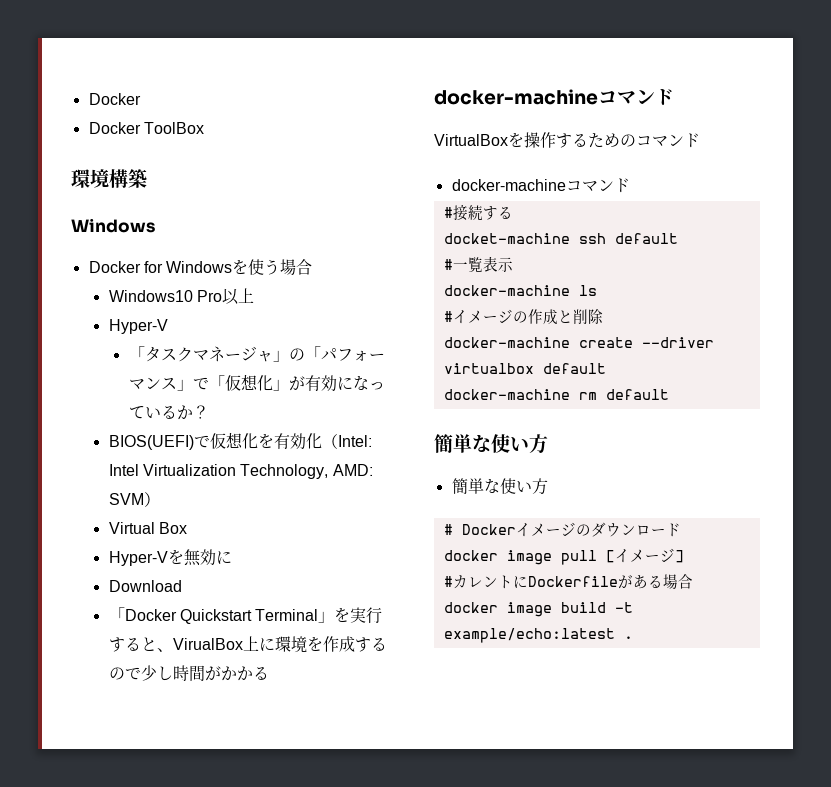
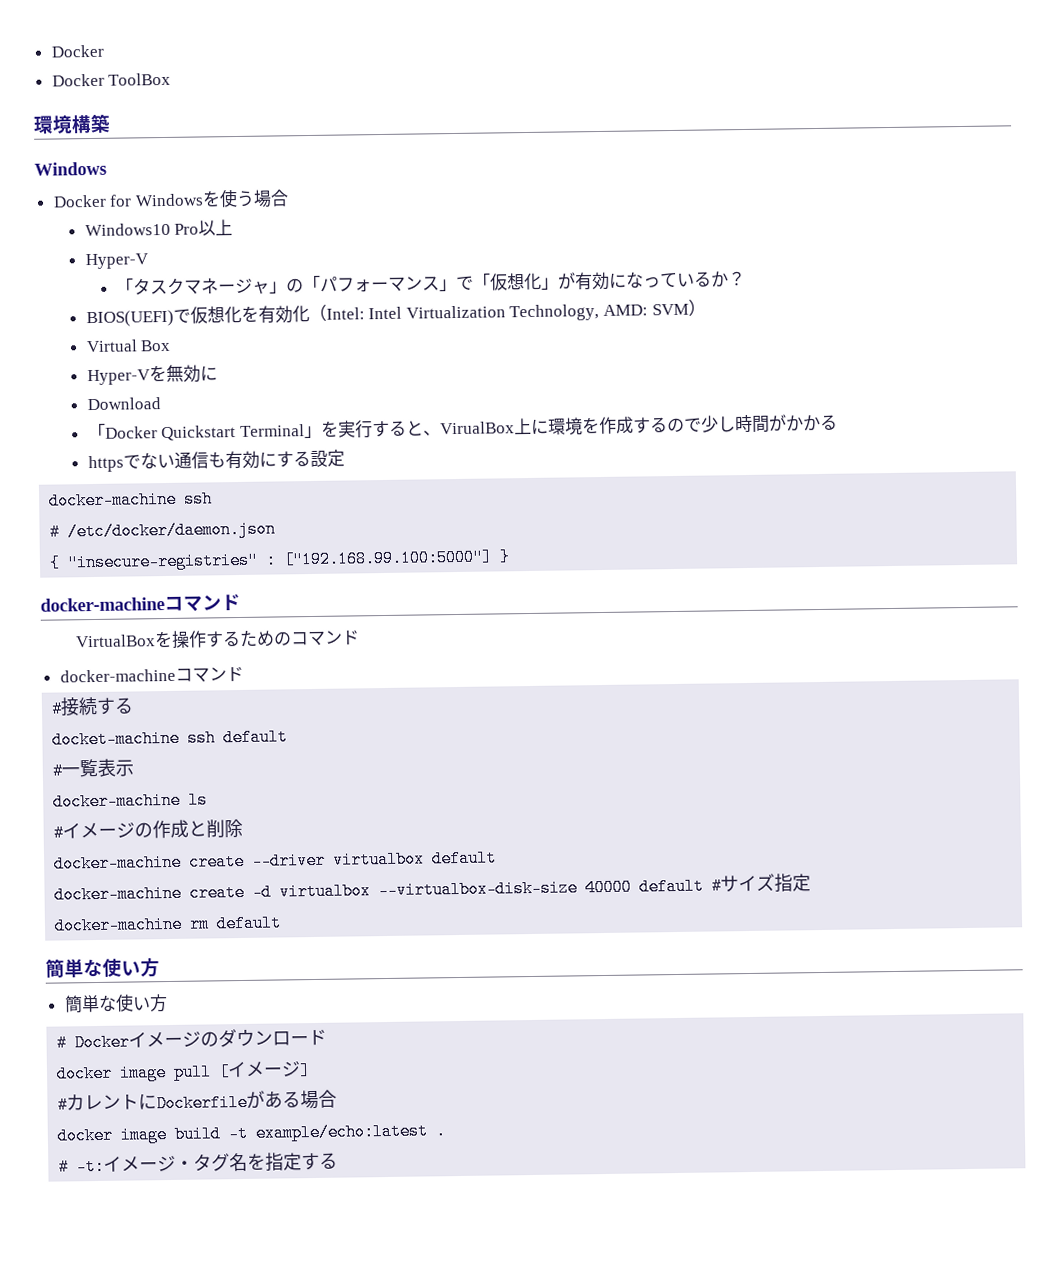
(269, 673) none -> [87,449,345,473] [49,490,214,510] [49,520,277,541] [49,548,512,572] // httpsでない通信も有効にする設定 // docker-machine ssh // # /etc/docker/daemon.json // { "insecure-registries" : ["192.168.99.100:5000"] }
(606, 368) none -> [54,873,812,904] // docker-machine create -d virtualbox --virtualbox-disk-size 40000 default #サイズ指定
(633, 637) none -> [58,1152,339,1176] // # -t:イメージ・タグ名を指定する

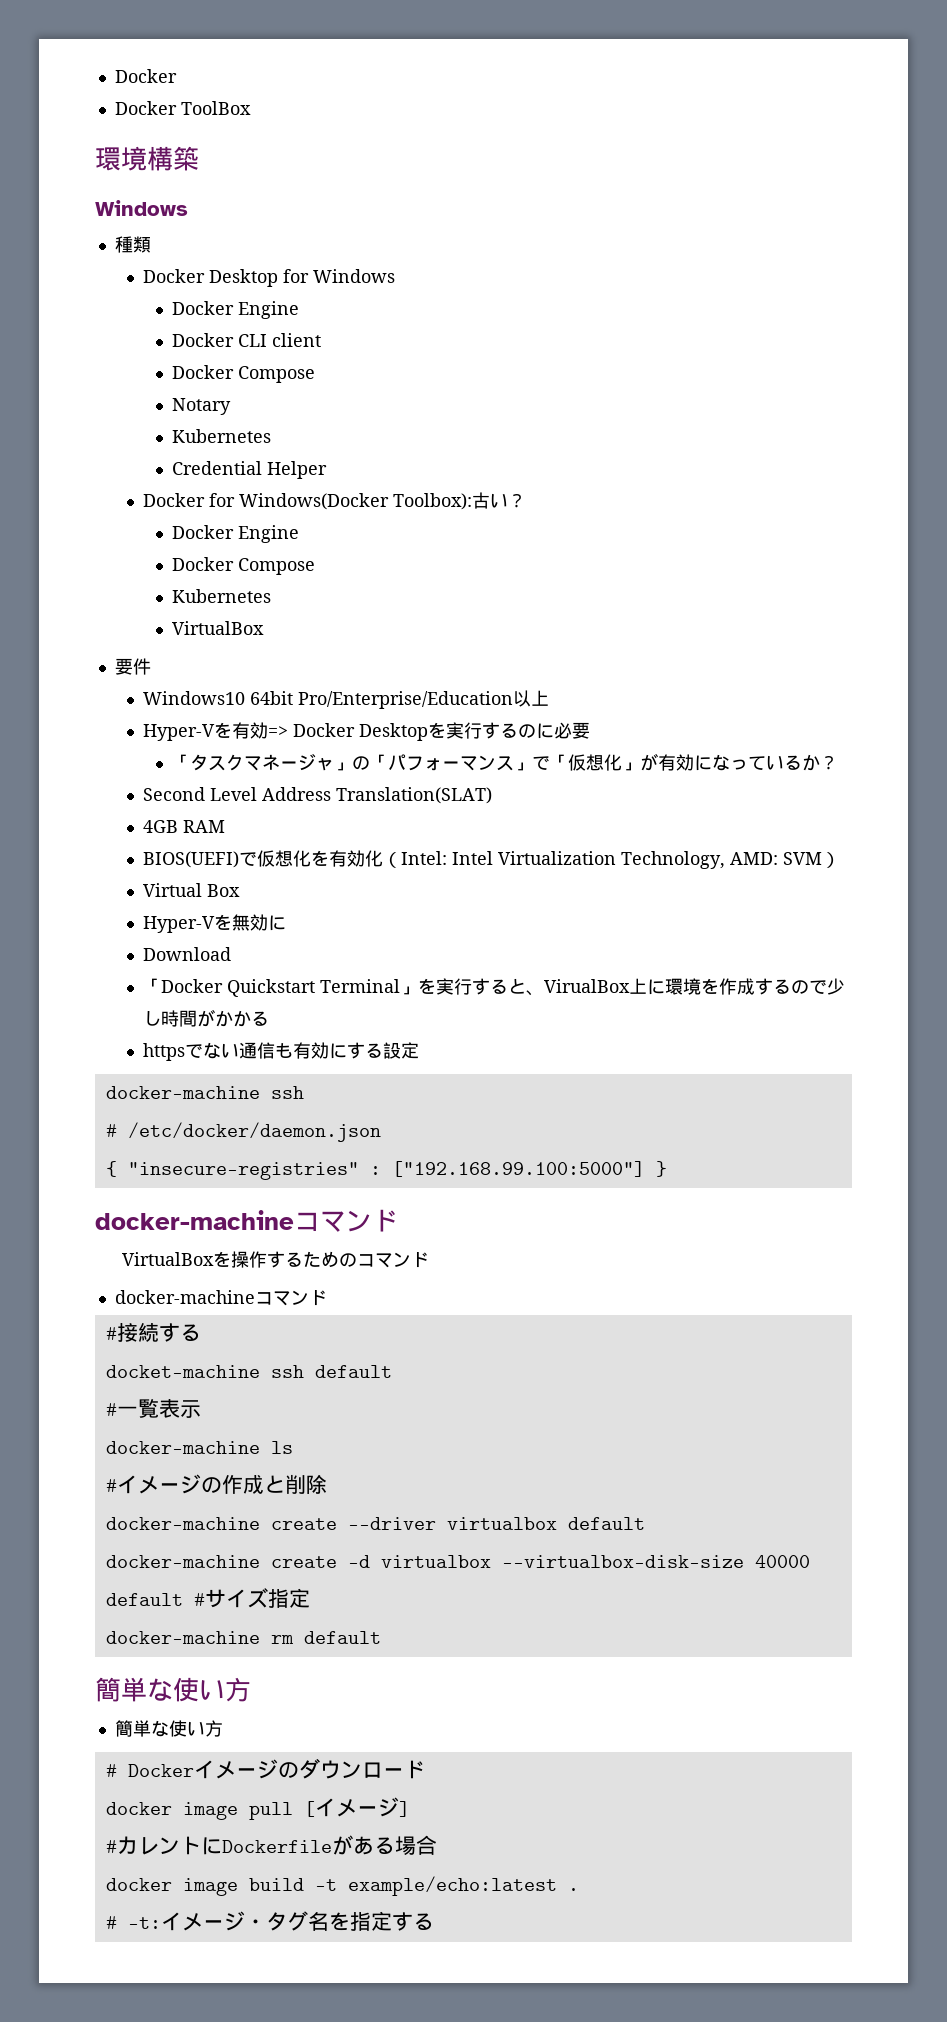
[52,188,289,208] Docker for Windowsを使う場合 -> [114,236,151,253] [143,269,396,287] [172,301,300,319] [172,333,322,347] [172,365,316,383] [172,398,232,415] [172,429,272,443] [172,461,328,479] [143,492,527,510] [172,525,300,543] [172,557,316,575] [172,589,272,603] [172,621,265,635] [114,658,151,675] 種類 // Docker Desktop for Windows // Docker Engine // Docker CLI client // Docker Compose // Notary // Kubernetes // Credential Helper // Docker for Windows(Docker Toolbox):古い？ // Docker Engine // Docker Compose // Kubernetes // VirtualBox // 要件
[174,223,200,235] Pro -> [250,691,514,709] 64bit Pro/Enterprise/Education
(149, 261) none -> [214,722,591,741] を有効=> Docker Desktopを実行するのに必要
(747, 278) none -> [143,787,493,804] [143,820,226,833] // Second Level Address Translation(SLAT) // 4GB RAM

